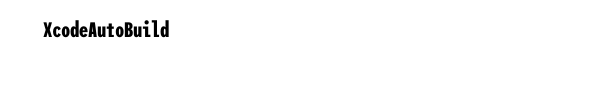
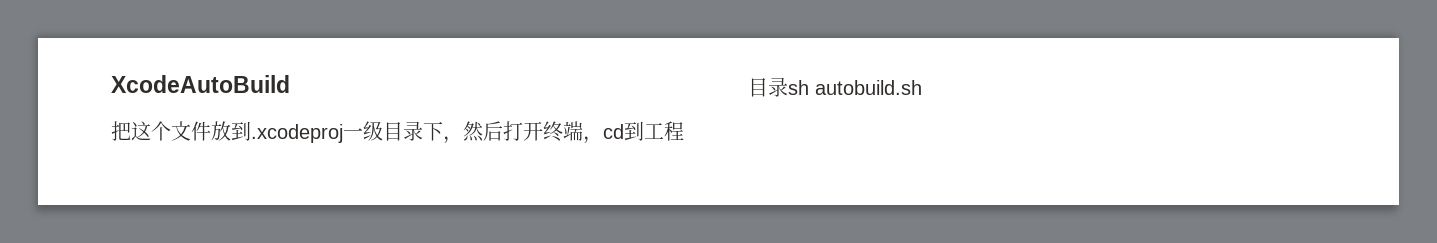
(169, 29) none -> [111,121,684,144] [748,77,922,97] // 把这个文件放到.xcodeproj一级目录下，然后打开终端，cd到工程目录sh autobuild.sh

